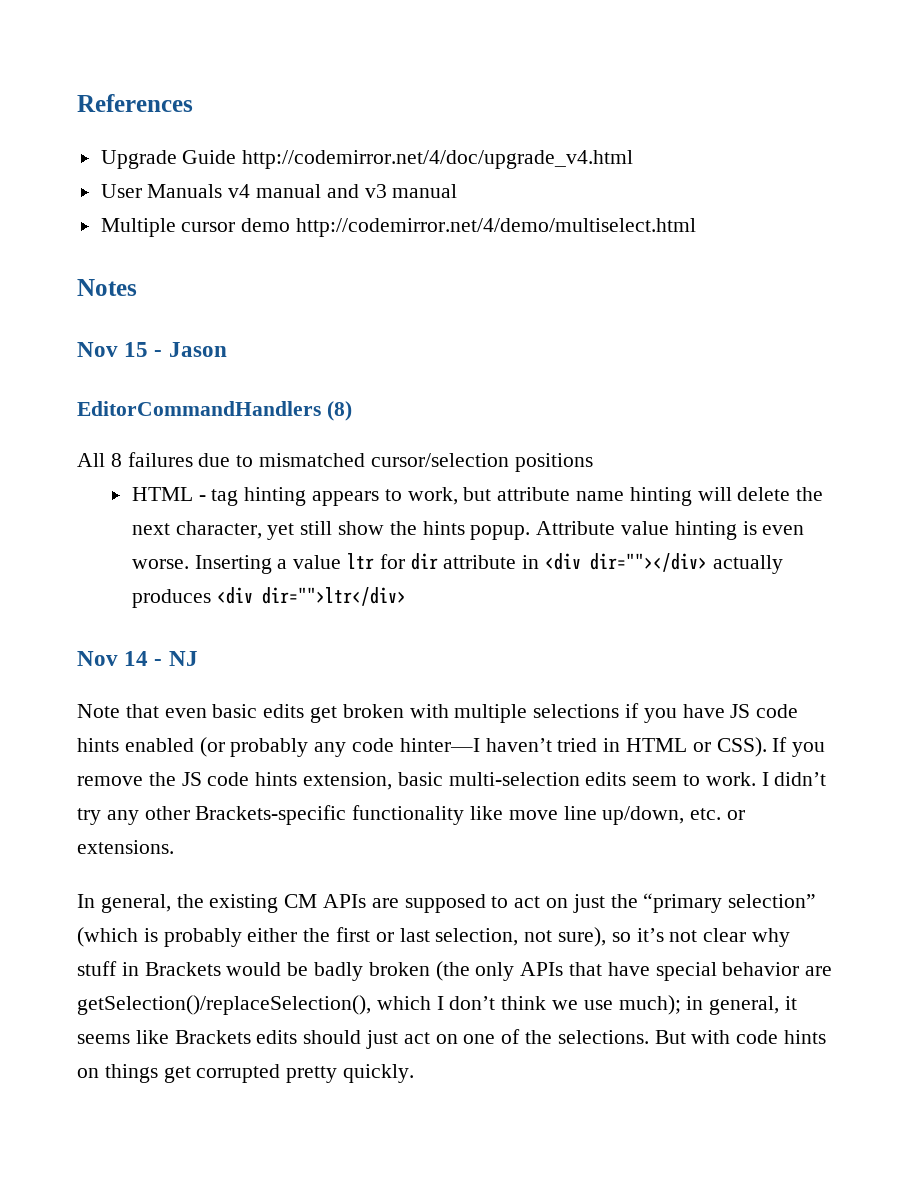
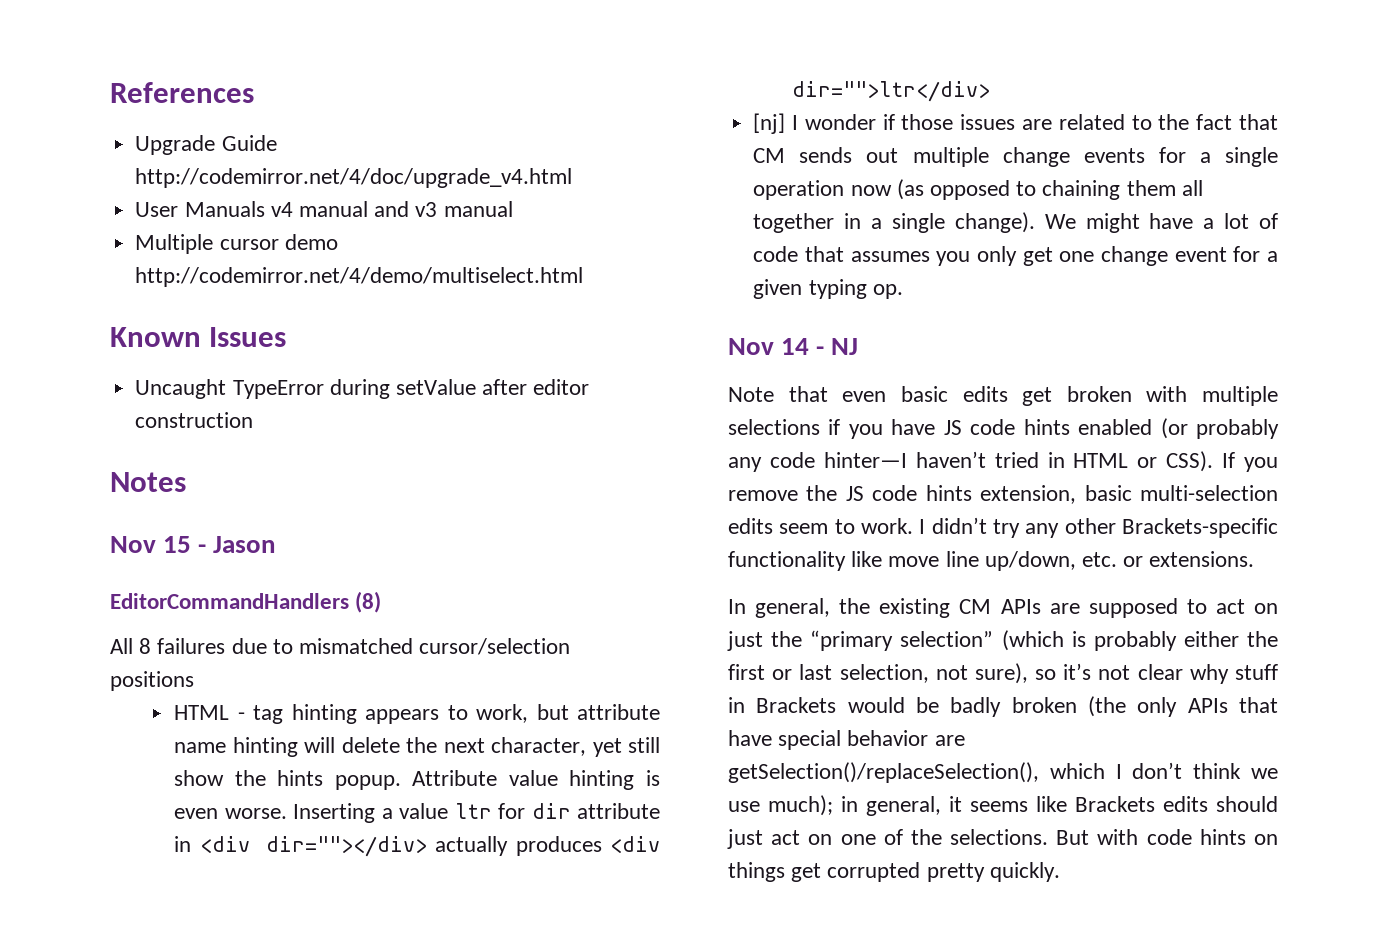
(697, 227) none -> [110,327,287,347] [135,379,590,399] [135,412,254,428] // Known Issues // Uncaught TypeError during setValue after editor construction
(406, 596) none -> [753,113,1278,134] [753,147,1278,167] [753,179,1203,200] [753,212,1278,233] [753,246,1278,266] [753,279,903,299] // [nj] I wonder if those issues are related to the fact that CM sends out multiple change events for a single operation now (as opposed to chaining them all together in a single change). We might have a lot of code that assumes you only get one change event for a given typing op.

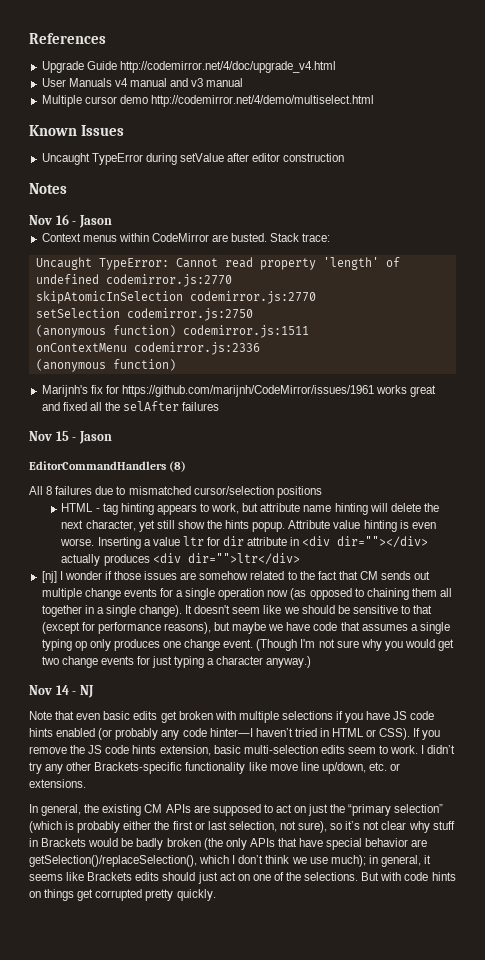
(186, 482) none -> [29,214,112,228] [41,233,331,242] [35,257,400,270] [35,274,232,287] [35,291,316,304] [35,308,253,321] [35,325,309,338] [35,342,260,355] [35,359,176,372] [41,385,437,397] [41,401,220,411] // Nov 16 - Jason // Context menus within CodeMirror are busted. Stack trace: // Uncaught TypeError: Cannot read property 'length' of undefined codemirror.js:2770 // skipAtomicInSelection codemirror.js:2770 // setSelection codemirror.js:2750 // (anonymous function) codemirror.js:1511 // onContextMenu codemirror.js:2336 // (anonymous function) // Marijnh's fix for https://github.com/marijnh/CodeMirror/issues/1961 works great and fixed all the selAfter failures
(1053, 124) none -> [199,571,249,580] somehow
[1044,213,1278,233] [753,246,1278,266] [753,279,903,299] We might have a lot of code that assumes you only get one change event for a given typing op. -> [185,605,433,614] [41,622,450,634] [41,639,455,651] [41,656,312,668] It doesn't seem like we should be sensitive to that (except for performance reasons), but maybe we have code that assumes a single typing op only produces one change event. (Though I'm not sure why you would get two change events for just typing a character anyway.)

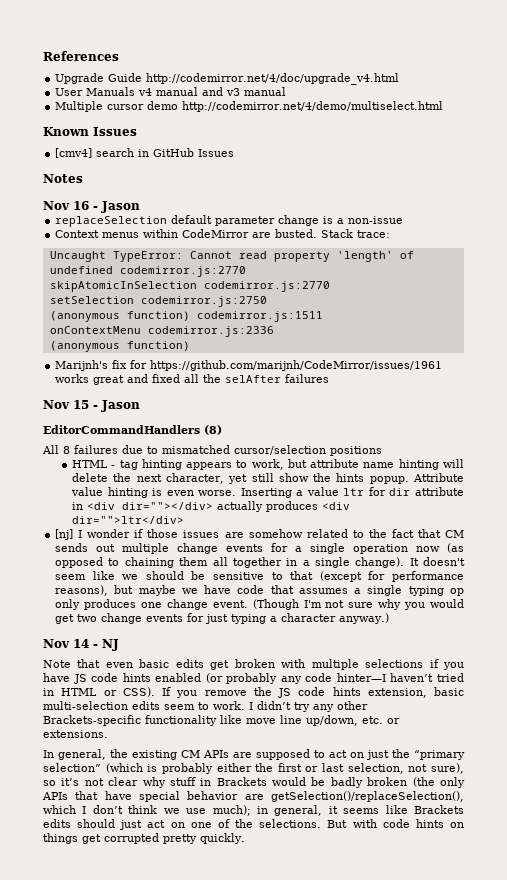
[41,153,345,165] Uncaught TypeError during setValue after editor construction -> [55,148,235,158] [cmv4] search in GitHub Issues
(112, 221) none -> [55,215,404,227] // replaceSelection default parameter change is a non-issue

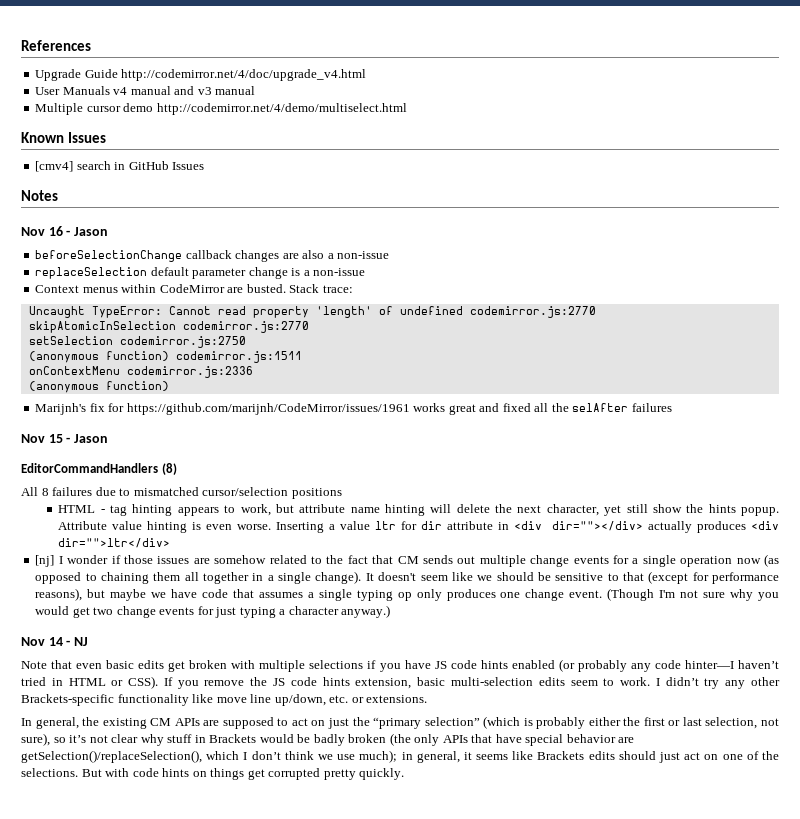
(140, 207) none -> [35,250,390,262] // beforeSelectionChange callback changes are also a non-issue

